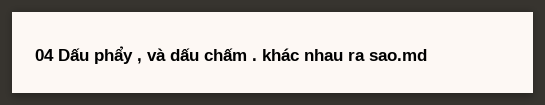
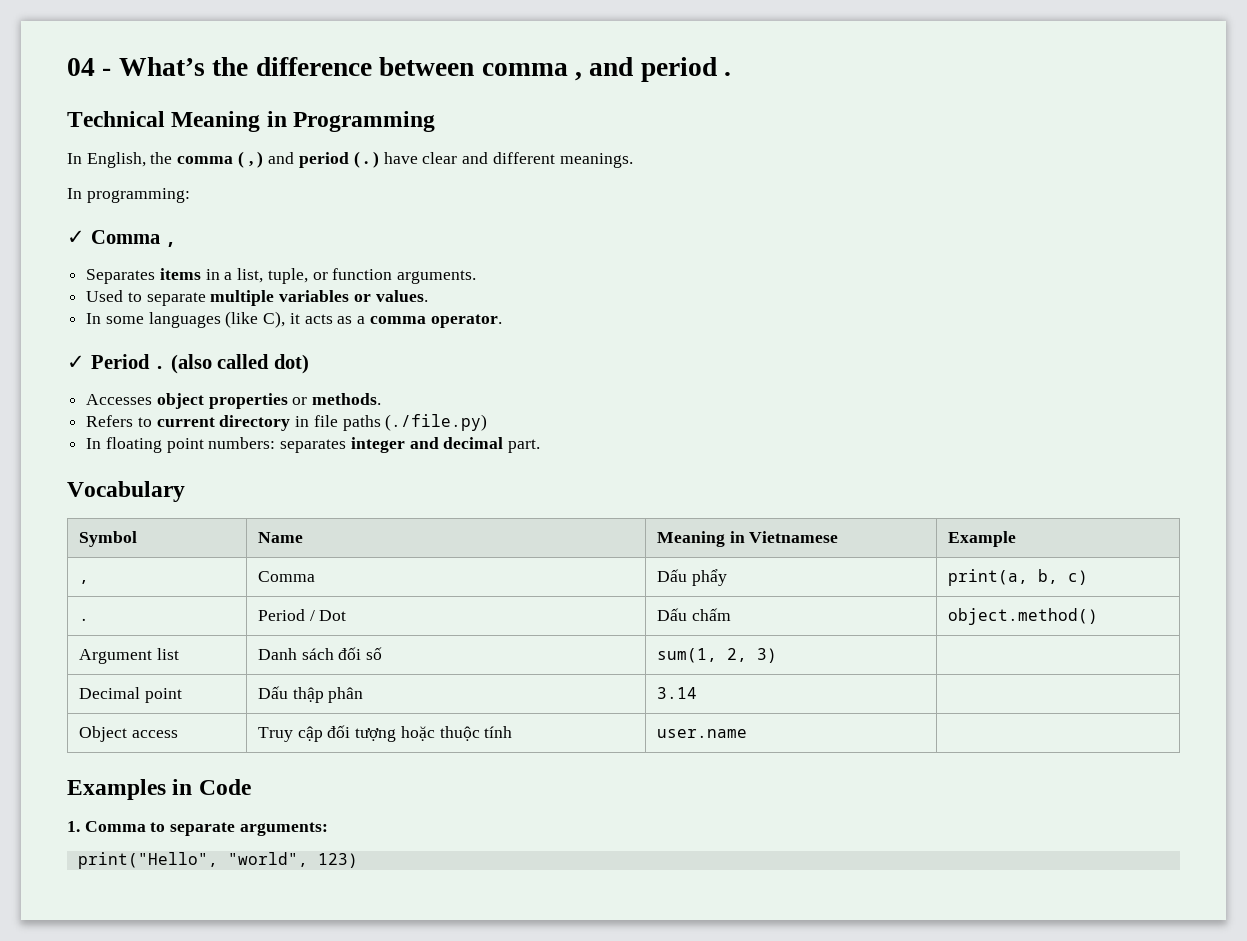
[58,46,427,64] Dấu phẩy , và dấu chấm . khác nhau ra sao.md -> [102,57,732,82] [67,111,436,132] [67,151,633,168] [67,188,190,203] [67,230,177,247] [86,268,477,284] [86,290,428,306] [86,311,502,328] [67,354,309,374] [86,393,382,409] [86,414,488,431] [86,437,541,453] [67,481,185,502] [78,531,137,547] [257,532,303,543] [656,531,839,547] [947,531,1016,547] [78,580,89,584] [257,571,315,582] [656,569,727,586] [947,569,1088,586] [78,618,89,621] [257,609,347,621] [656,608,731,621] [947,608,1098,625] [78,648,179,664] [257,647,383,660] [656,648,777,663] [78,687,182,703] [257,686,364,703] [656,687,697,699] [78,726,178,742] [257,725,513,742] [656,729,747,738] [67,779,251,800] [67,821,328,836] [77,852,358,869] - What’s the difference between comma , and period . // Technical Meaning in Programming // In English, the comma ( , ) and period ( . ) have clear and different meanings. // In programming: // ✓ Comma , // Separates items in a list, tuple, or function arguments. // Used to separate multiple variables or values. // In some languages (like C), it acts as a comma operator. // ✓ Period . (also called dot) // Accesses object properties or methods. // Refers to current directory in file paths (./file.py) // In floating point numbers: separates integer and decimal part. // Vocabulary // Symbol | Name | Meaning in Vietnamese | Example // , | Comma | Dấu phẩy | print(a, b, c) // . | Period / Dot | Dấu chấm | object.method() // Argument list | Danh sách đối số | sum(1, 2, 3) | // Decimal point | Dấu thập phân | 3.14 | // Object access | Truy cập đối tượng hoặc thuộc tính | user.name | // Examples in Code // 1. Comma to separate arguments: // print("Hello", "world", 123)

